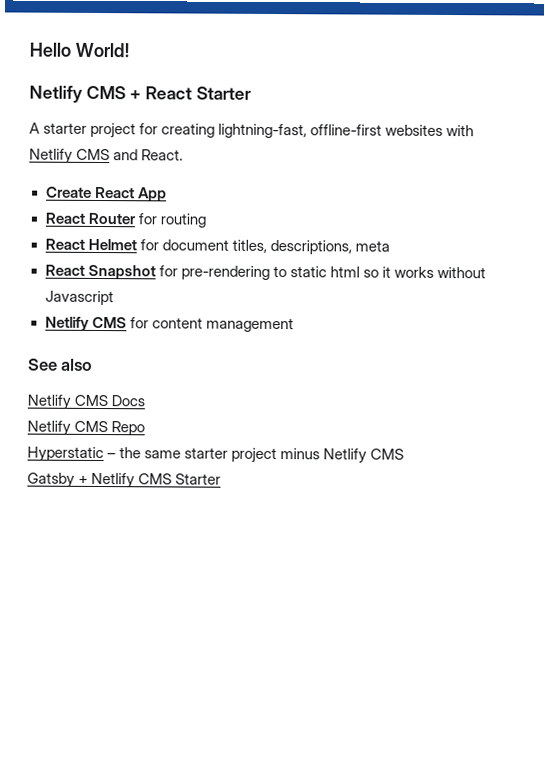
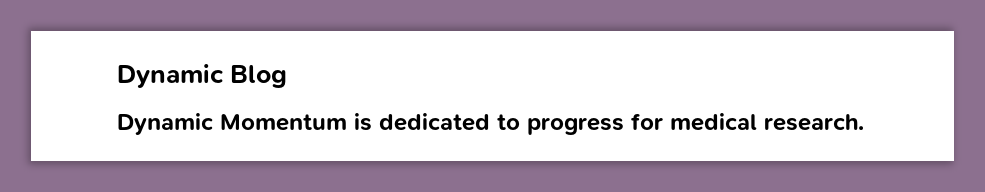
[29,42,129,58] [29,85,251,103] [29,122,475,139] [29,148,184,164] [45,186,167,202] [44,212,206,228] [44,238,390,255] [44,264,487,280] [44,290,114,306] [44,316,294,333] [28,358,93,371] [27,394,146,410] [27,420,146,436] [27,446,405,464] [27,472,222,489] Hello World! // Netlify CMS + React Starter // A starter project for creating lightning-fast, offline-first websites with Netlify CMS and React. // Create React App // React Router for routing // React Helmet for document titles, descriptions, meta // React Snapshot for pre-rendering to static html so it works without Javascript // Netlify CMS for content management // See also // Netlify CMS Docs // Netlify CMS Repo // Hyperstatic – the same starter project minus Netlify CMS // Gatsby + Netlify CMS Starter -> [117,64,288,88] [117,113,864,135] Dynamic Blog // Dynamic Momentum is dedicated to progress for medical research.

